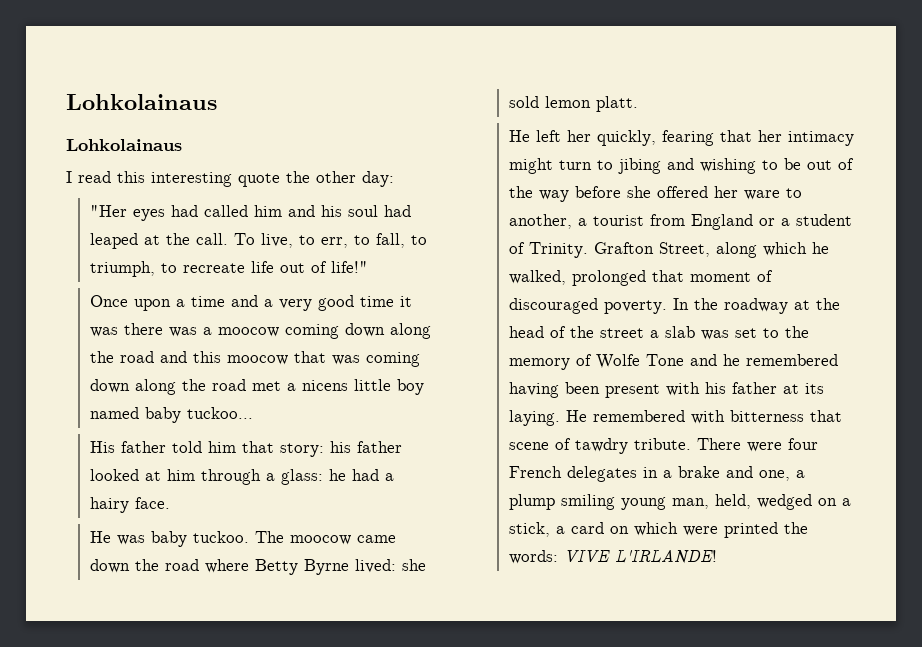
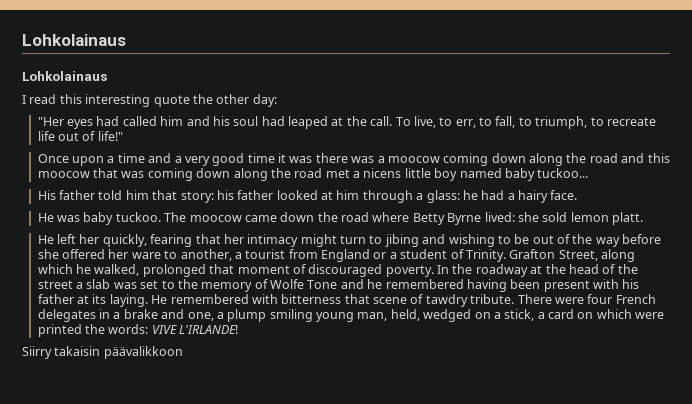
(717, 557) none -> [22,346,183,359] // Siirry takaisin päävalikkoon

